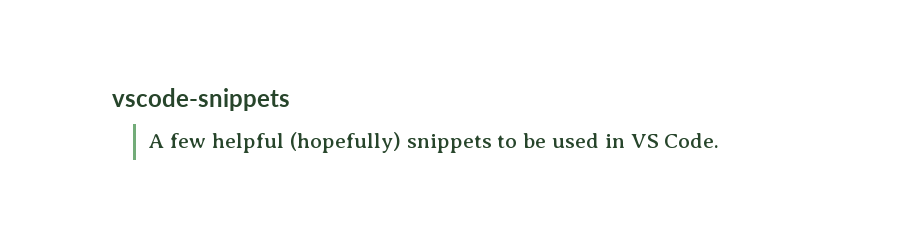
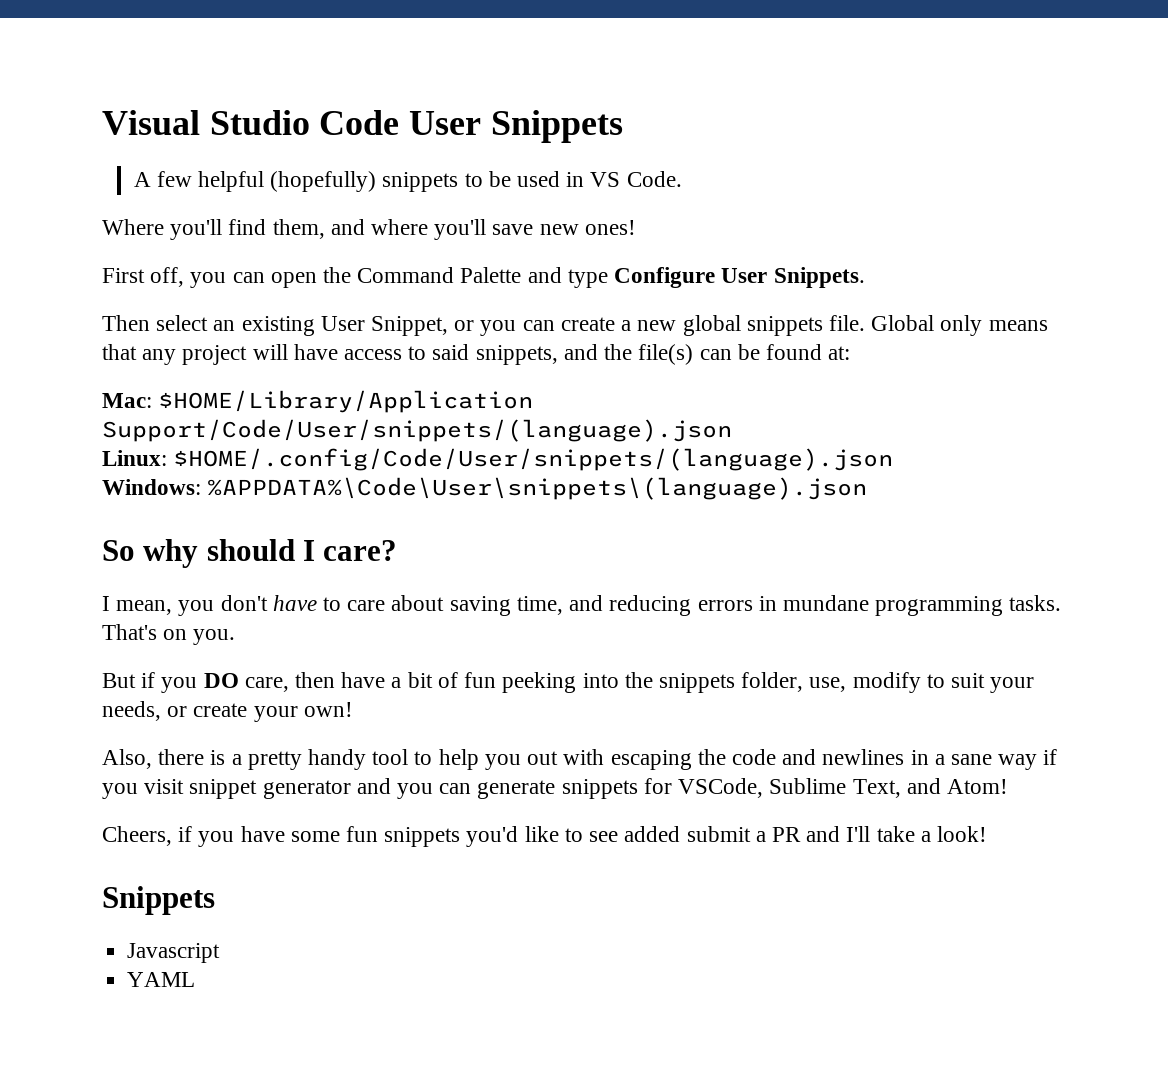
[112,88,290,111] vscode-snippets -> [102,110,623,143] Visual Studio Code User Snippets
(720, 140) none -> [102,219,636,240] [102,267,865,288] [102,315,1048,336] [102,344,851,365] [102,390,534,413] [102,419,732,442] [102,448,894,471] [102,477,868,500] [102,539,398,568] [102,595,1062,616] [102,624,236,645] [102,672,1035,693] [102,701,353,722] [102,749,1058,770] [102,778,1008,799] [102,826,987,847] [102,886,215,915] [127,943,221,963] [127,972,196,987] // Where you'll find them, and where you'll save new ones! // First off, you can open the Command Palette and type Configure User Snippets. // Then select an existing User Snippet, or you can create a new global snippets file. Global only means that any project will have access to said snippets, and the file(s) can be found at: // Mac: $HOME/Library/Application Support/Code/User/snippets/(language).json // Linux: $HOME/.config/Code/User/snippets/(language).json // Windows: %APPDATA%\Code\User\snippets\(language).json // So why should I care? // I mean, you don't have to care about saving time, and reducing errors in mundane programming tasks. That's on you. // But if you DO care, then have a bit of fun peeking into the snippets folder, use, modify to suit your needs, or create your own! // Also, there is a pretty handy tool to help you out with escaping the code and newlines in a sane way if you visit snippet generator and you can generate snippets for VSCode, Sublime Text, and Atom! // Cheers, if you have some fun snippets you'd like to see added submit a PR and I'll take a look! // Snippets // Javascript // YAML

